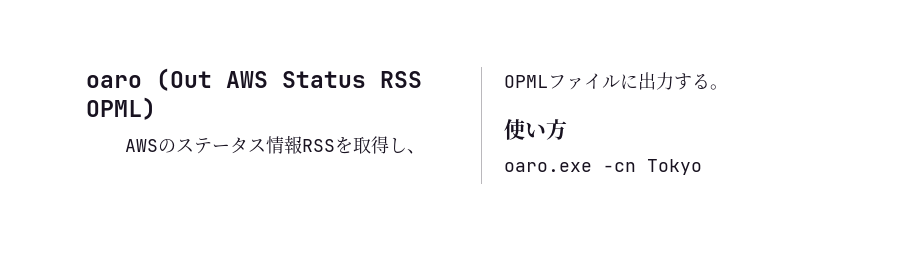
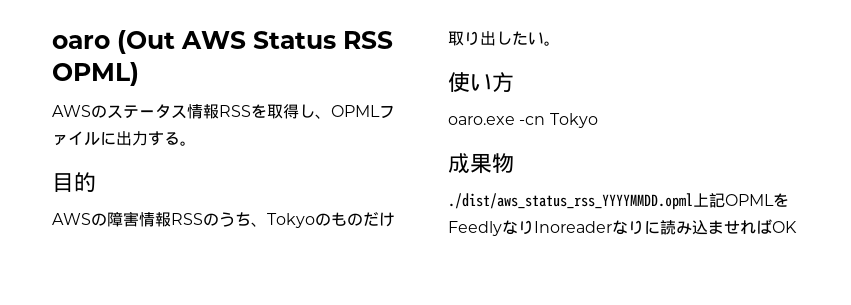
(728, 87) none -> [52,172,96,192] [52,211,395,228] [448,31,560,46] // 目的 // AWSの障害情報RSSのうち、Tokyoのものだけ取り出したい。
(702, 167) none -> [448,153,514,174] [448,193,789,210] [448,219,797,236] // 成果物 // ./dist/aws_status_rss_YYYYMMDD.opml上記OPMLをFeedlyなりInoreaderなりに読み込ませればOK

